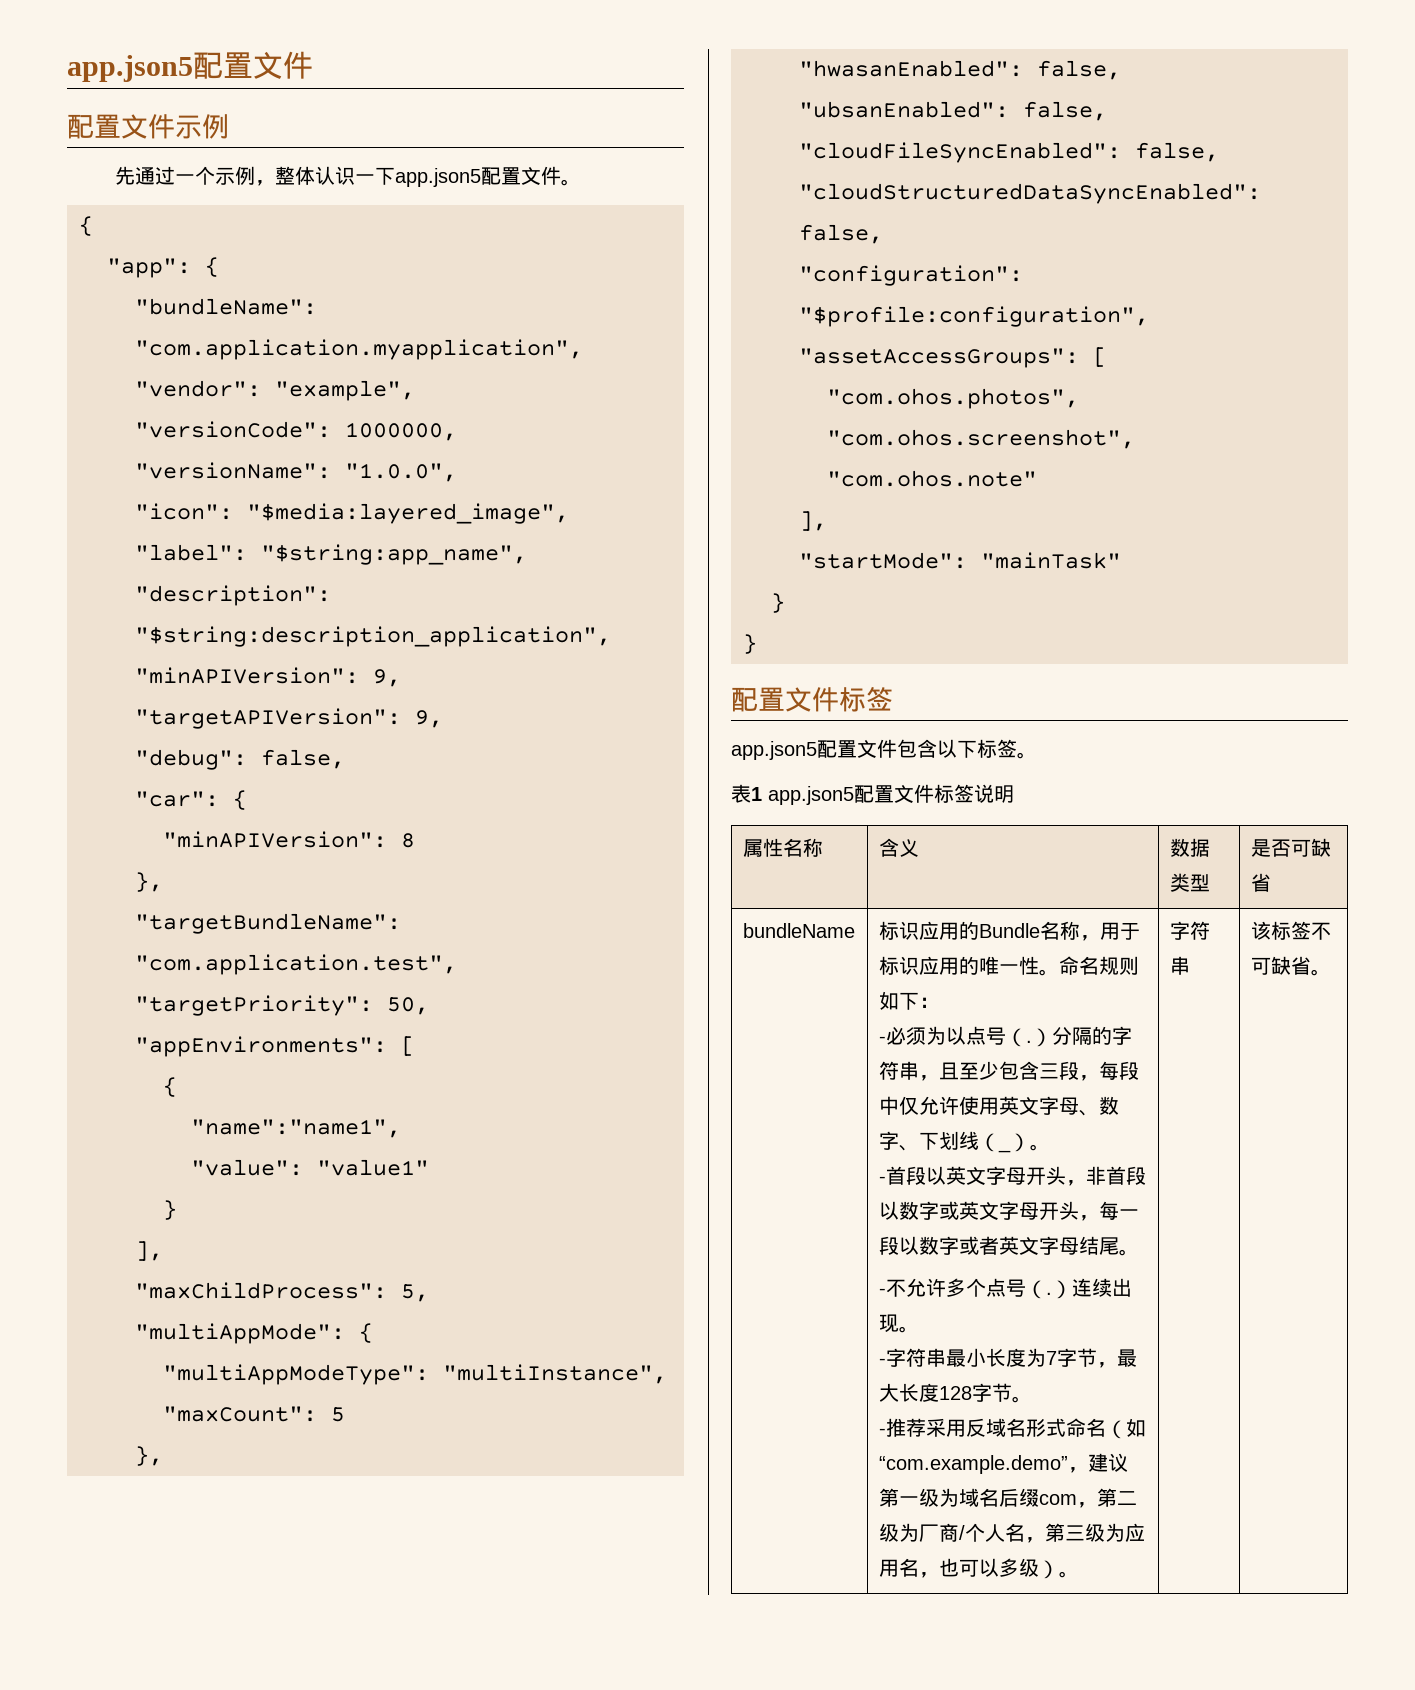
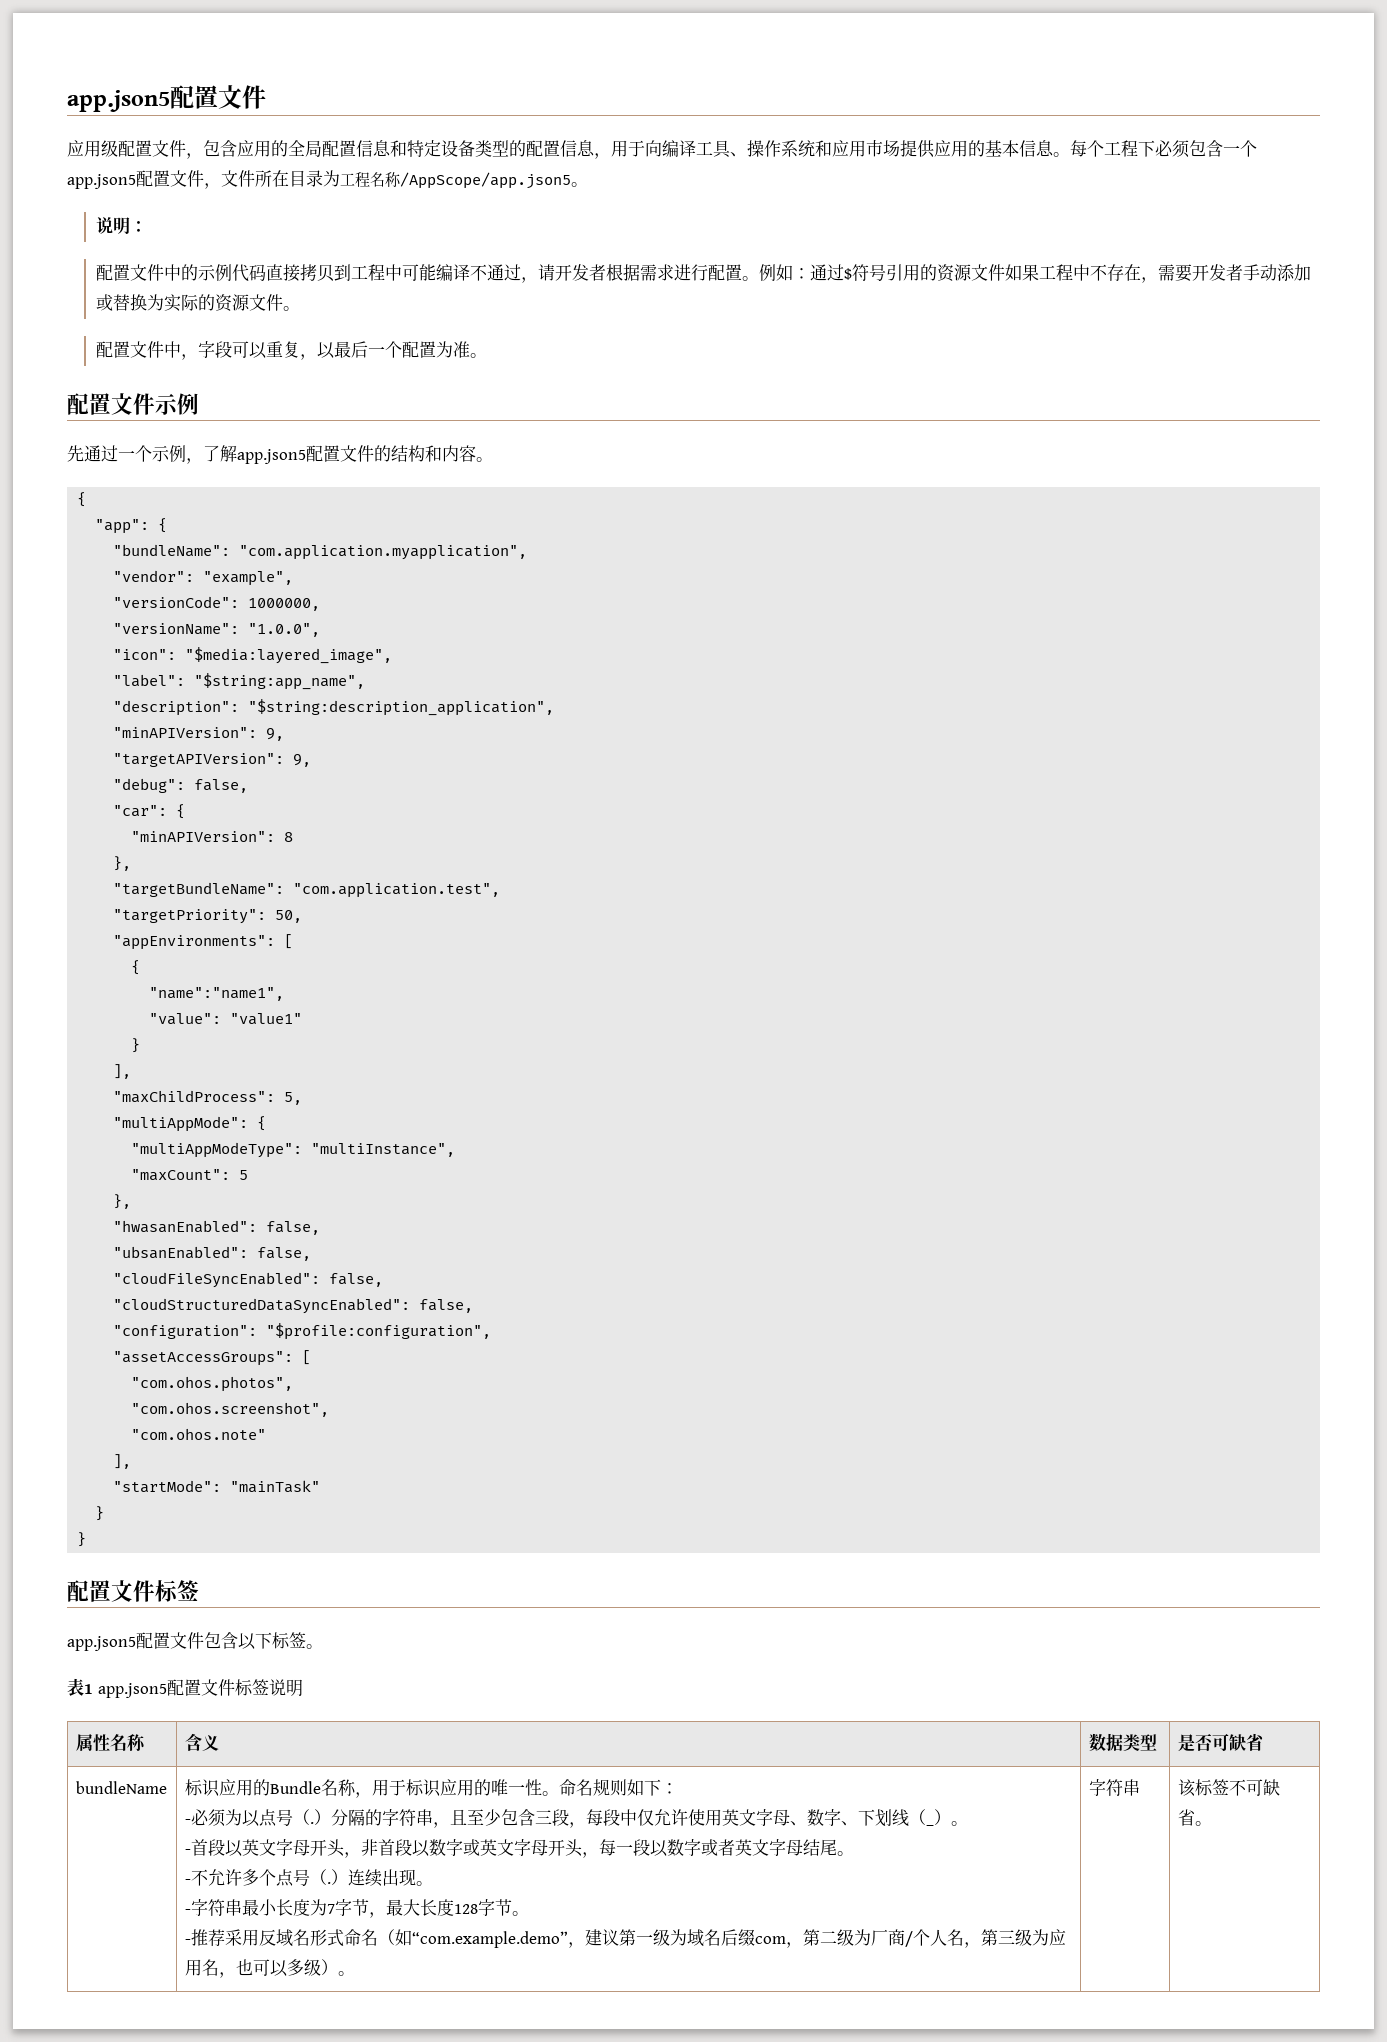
[67,51,313,82] app.json5配置文件 -> [67,85,266,112] [67,140,1257,159] [67,170,588,189] [95,217,147,234] [95,264,1311,283] [95,294,300,312] [95,341,487,360] app.json5配置文件 // 应用级配置文件，包含应用的全局配置信息和特定设备类型的配置信息，用于向编译工具、操作系统和应用市场提供应用的基本信息。每个工程下必须包含一个app.json5配置文件，文件所在目录为工程名称/AppScope/app.json5。 // 说明： // 配置文件中的示例代码直接拷贝到工程中可能编译不通过，请开发者根据需求进行配置。例如：通过$符号引用的资源文件如果工程中不存在，需要开发者手动添加或替换为实际的资源文件。 // 配置文件中，字段可以重复，以最后一个配置为准。
[275,166,562,187] 整体认识一下app.json5配置文件 -> [203,445,476,464] 了解app.json5配置文件的结构和内容

